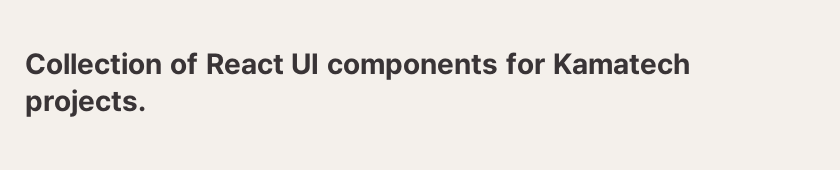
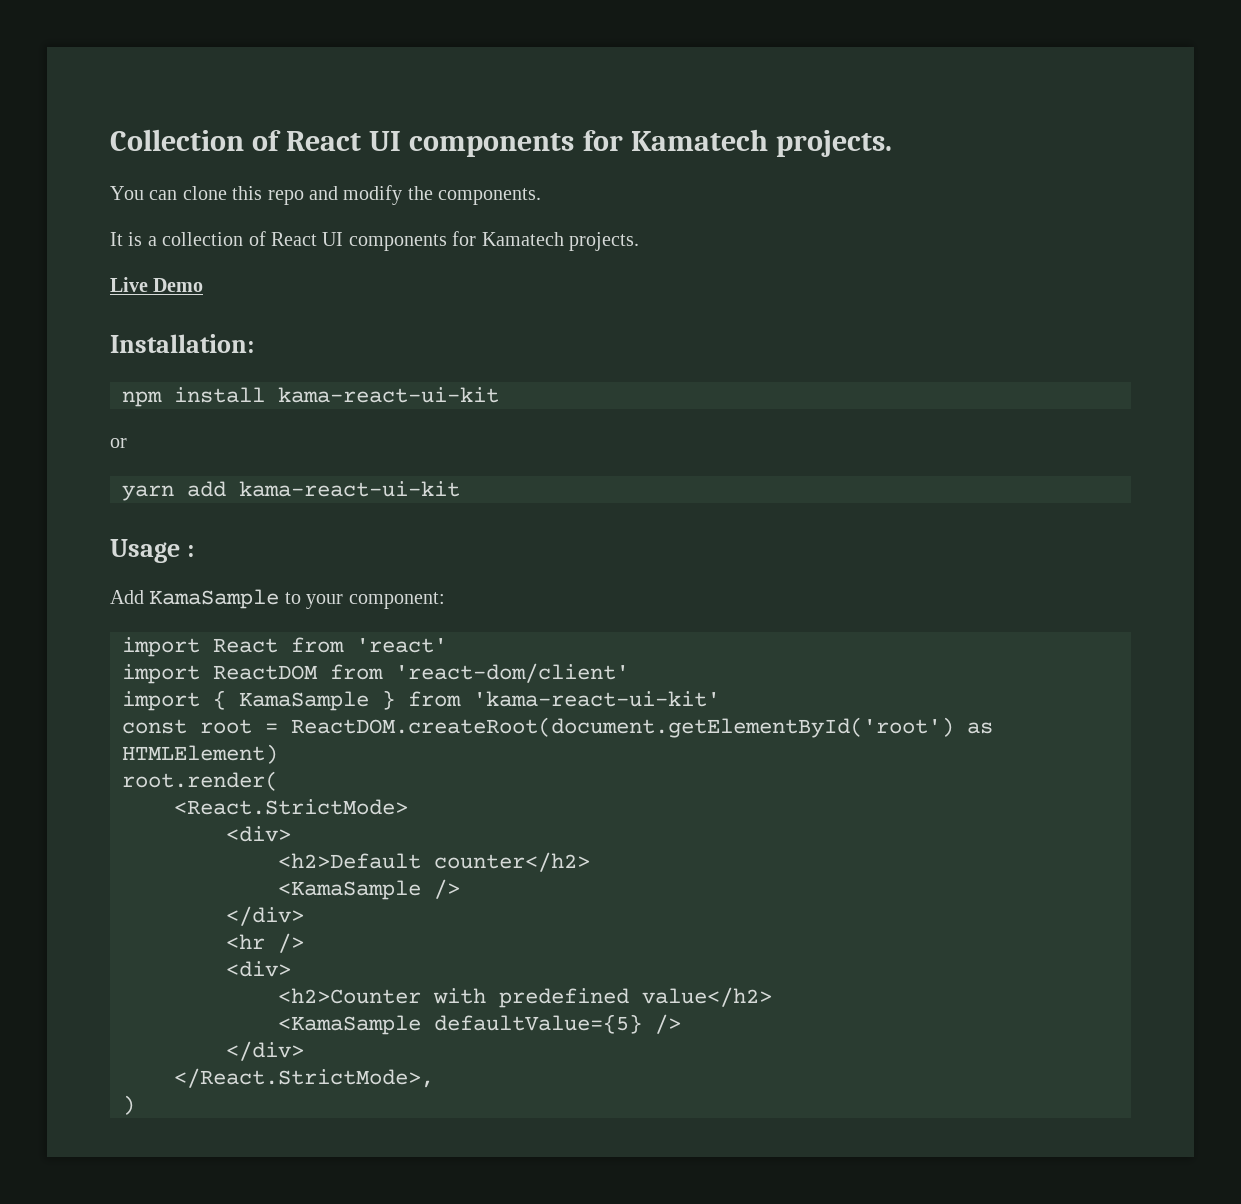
(146, 103) none -> [110,185,542,205] [110,231,639,251] [110,277,204,292] [110,334,254,353] [122,387,499,407] [110,438,127,448] [122,481,460,501] [110,539,194,563] [110,589,445,609] [122,637,447,657] [122,663,629,684] [122,690,720,711] [122,717,993,738] [122,744,278,764] [122,771,278,791] [174,799,408,815] [226,826,291,842] [278,852,590,872] [278,879,460,900] [226,906,304,926] [226,933,304,953] [226,961,291,977] [278,987,772,1008] [278,1014,681,1035] [226,1041,304,1061] [174,1068,434,1088] [122,1095,135,1115] // You can clone this repo and modify the components. // It is a collection of React UI components for Kamatech projects. // Live Demo // Installation: // npm install kama-react-ui-kit // or // yarn add kama-react-ui-kit // Usage : // Add KamaSample to your component: // import React from 'react' // import ReactDOM from 'react-dom/client' // import { KamaSample } from 'kama-react-ui-kit' // const root = ReactDOM.createRoot(document.getElementById('root') as HTMLElement) // root.render( // <React.StrictMode> // <div> // <h2>Default counter</h2> // <KamaSample /> // </div> // <hr /> // <div> // <h2>Counter with predefined value</h2> // <KamaSample defaultValue={5} /> // </div> // </React.StrictMode>, // )

